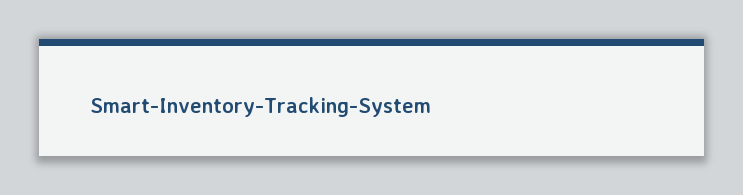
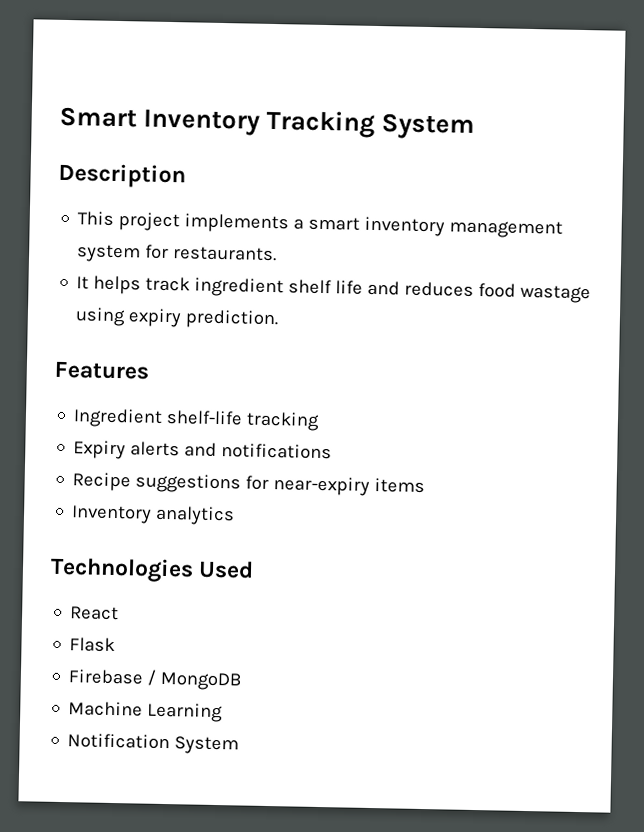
[90,97,431,117] Smart-Inventory-Tracking-System -> [59,106,476,140] [58,162,186,189] [77,211,564,239] [76,244,278,263] [76,275,592,304] [75,307,280,330] [54,361,149,380] [73,408,321,431] [73,440,333,460] [72,472,426,496] [71,505,236,526] [50,556,255,583] [70,606,120,621] [69,637,116,653] [68,669,243,691] [68,701,224,723] [67,733,240,755] Smart Inventory Tracking System // Description // This project implements a smart inventory management system for restaurants. // It helps track ingredient shelf life and reduces food wastage using expiry prediction. // Features // Ingredient shelf-life tracking // Expiry alerts and notifications // Recipe suggestions for near-expiry items // Inventory analytics // Technologies Used // React // Flask // Firebase / MongoDB // Machine Learning // Notification System

